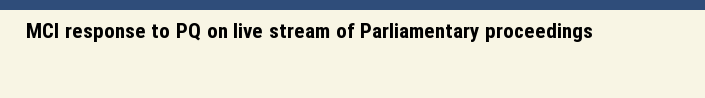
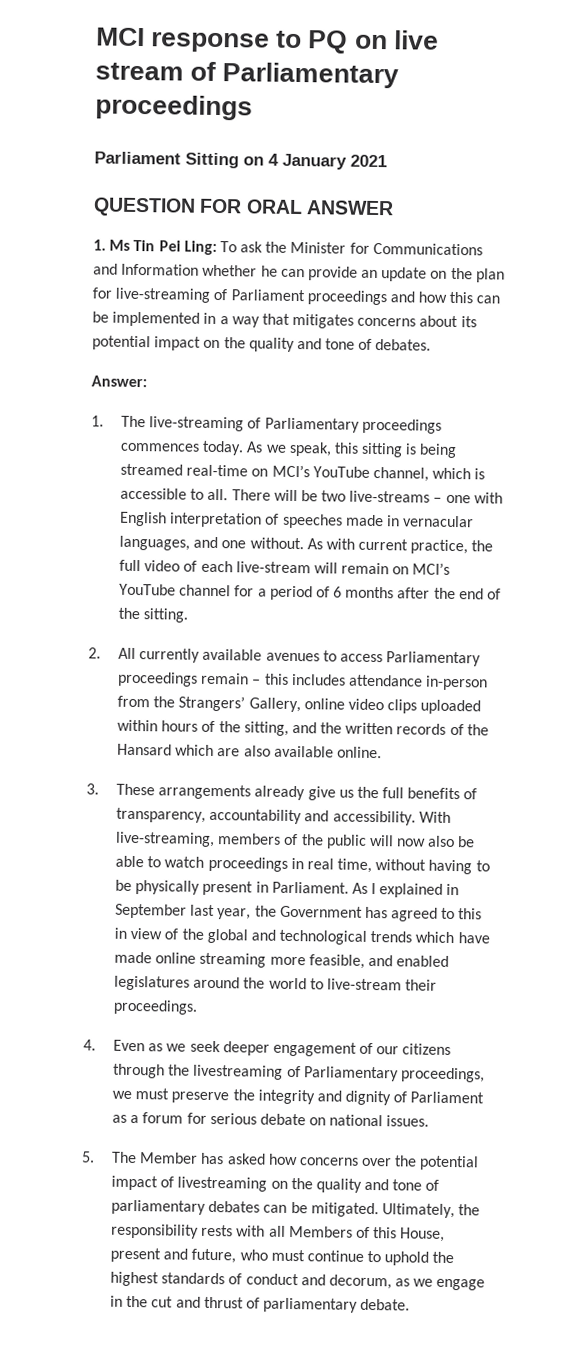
(594, 32) none -> [94,151,387,170] [93,197,394,217] [93,239,483,256] [93,263,505,283] [92,287,501,306] [92,311,477,329] [92,335,432,352] [91,375,147,388] [91,415,442,434] [119,440,458,459] [119,463,486,482] [119,487,503,504] [118,511,475,529] [118,535,494,555] [118,559,451,575] [118,583,502,601] [117,607,189,623] [88,647,482,667] [116,671,489,691] [116,695,482,715] [116,719,489,736] [116,743,382,759] [86,783,478,801] [115,807,451,826] [114,831,476,849] [114,855,490,875] [114,879,460,898] [114,903,483,922] [113,927,490,945] [113,951,450,969] [113,975,438,991] [112,999,198,1015] [83,1039,452,1057] [112,1063,485,1083] [111,1088,485,1106] [111,1112,430,1127] [81,1151,480,1171] [110,1175,440,1193] [110,1199,481,1219] [110,1223,446,1242] [109,1247,455,1266] [109,1271,486,1291] [109,1295,411,1313] // Parliament Sitting on 4 January 2021 // QUESTION FOR ORAL ANSWER // 1. Ms Tin Pei Ling: To ask the Minister for Communications and Information whether he can provide an update on the plan for live-streaming of Parliament proceedings and how this can be implemented in a way that mitigates concerns about its potential impact on the quality and tone of debates. // Answer: // 1. The live-streaming of Parliamentary proceedings commences today. As we speak, this sitting is being streamed real-time on MCI’s YouTube channel, which is accessible to all. There will be two live-streams – one with English interpretation of speeches made in vernacular languages, and one without. As with current practice, the full video of each live-stream will remain on MCI’s YouTube channel for a period of 6 months after the end of the sitting. // 2. All currently available avenues to access Parliamentary proceedings remain – this includes attendance in-person from the Strangers’ Gallery, online video clips uploaded within hours of the sitting, and the written records of the Hansard which are also available online. // 3. These arrangements already give us the full benefits of transparency, accountability and accessibility. With live-streaming, members of the public will now also be able to watch proceedings in real time, without having to be physically present in Parliament. As I explained in September last year, the Government has agreed to this in view of the global and technological trends which have made online streaming more feasible, and enabled legislatures around the world to live-stream their proceedings. // 4. Even as we seek deeper engagement of our citizens through the livestreaming of Parliamentary proceedings, we must preserve the integrity and dignity of Parliament as a forum for serious debate on national issues. // 5. The Member has asked how concerns over the potential impact of livestreaming on the quality and tone of parliamentary debates can be mitigated. Ultimately, the responsibility rests with all Members of this House, present and future, who must continue to uphold the highest standards of conduct and decorum, as we engage in the cut and thrust of parliamentary debate.

